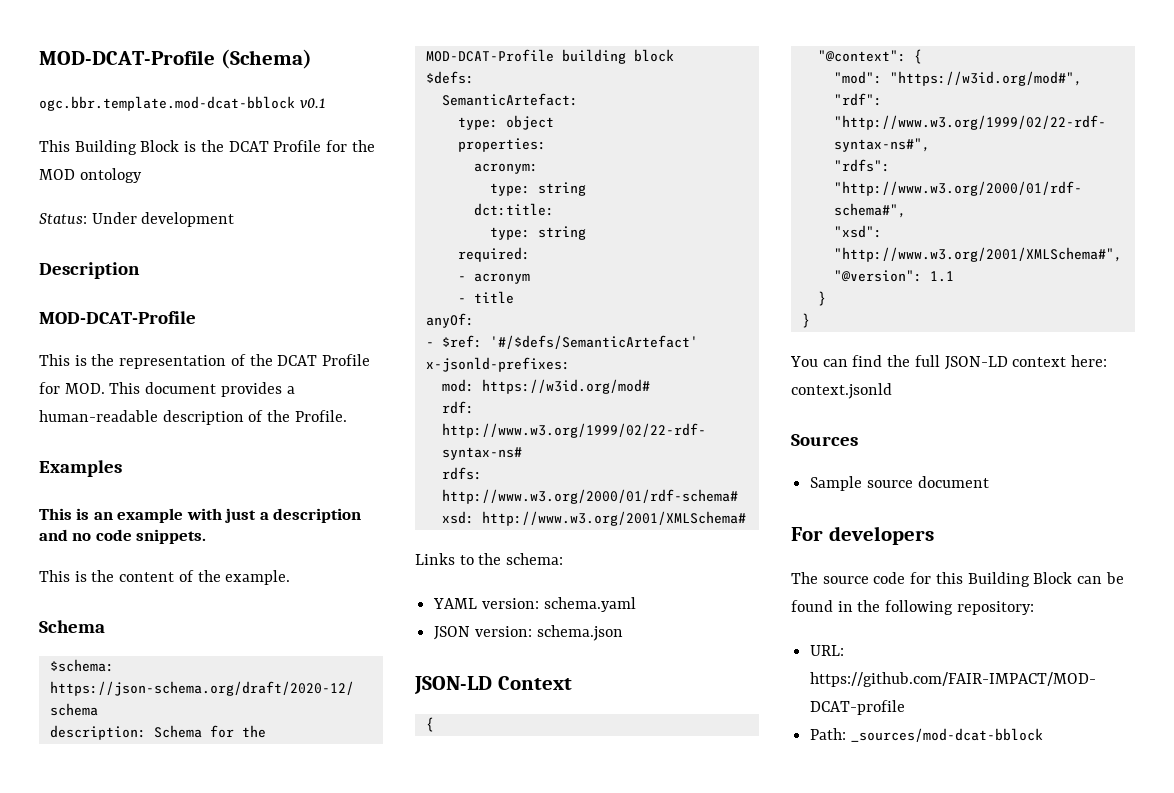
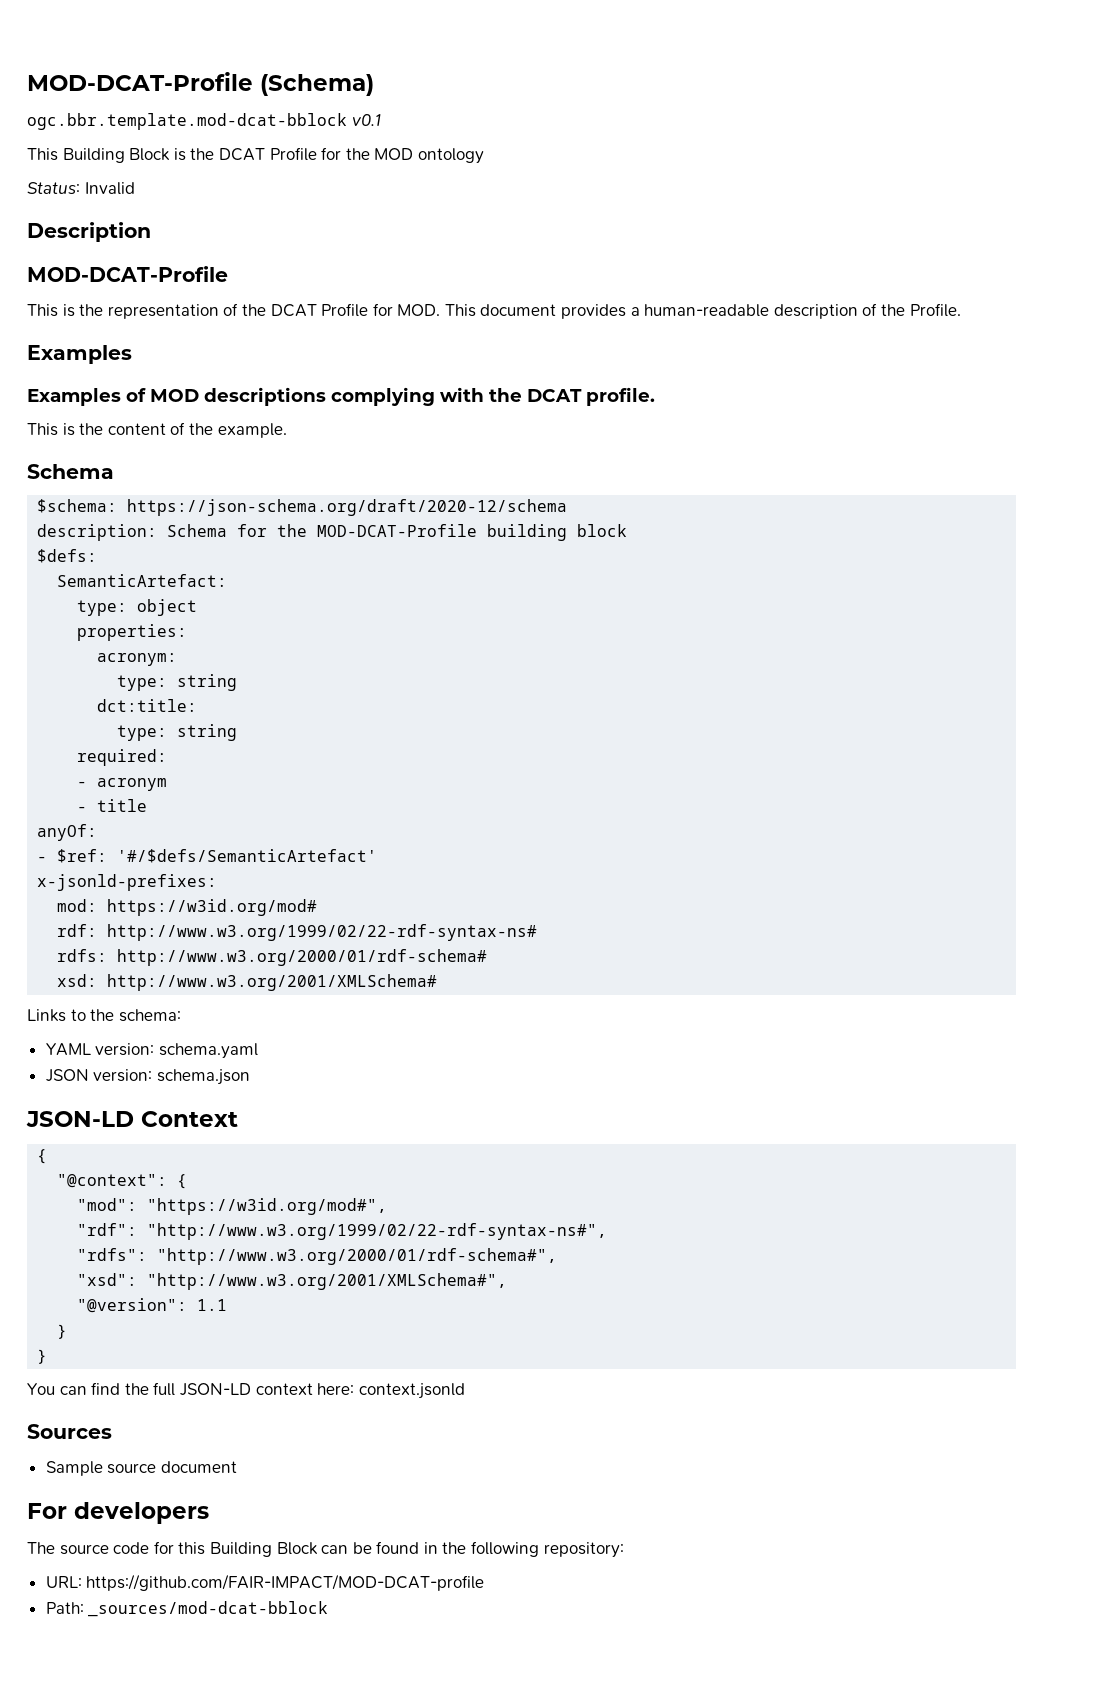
[91,212,235,227] Under development -> [84,182,135,195] Invalid
[39,508,362,523] [39,529,207,544] This is an example with just a description and no code snippets. -> [27,387,655,406] Examples of MOD descriptions complying with the DCAT profile.

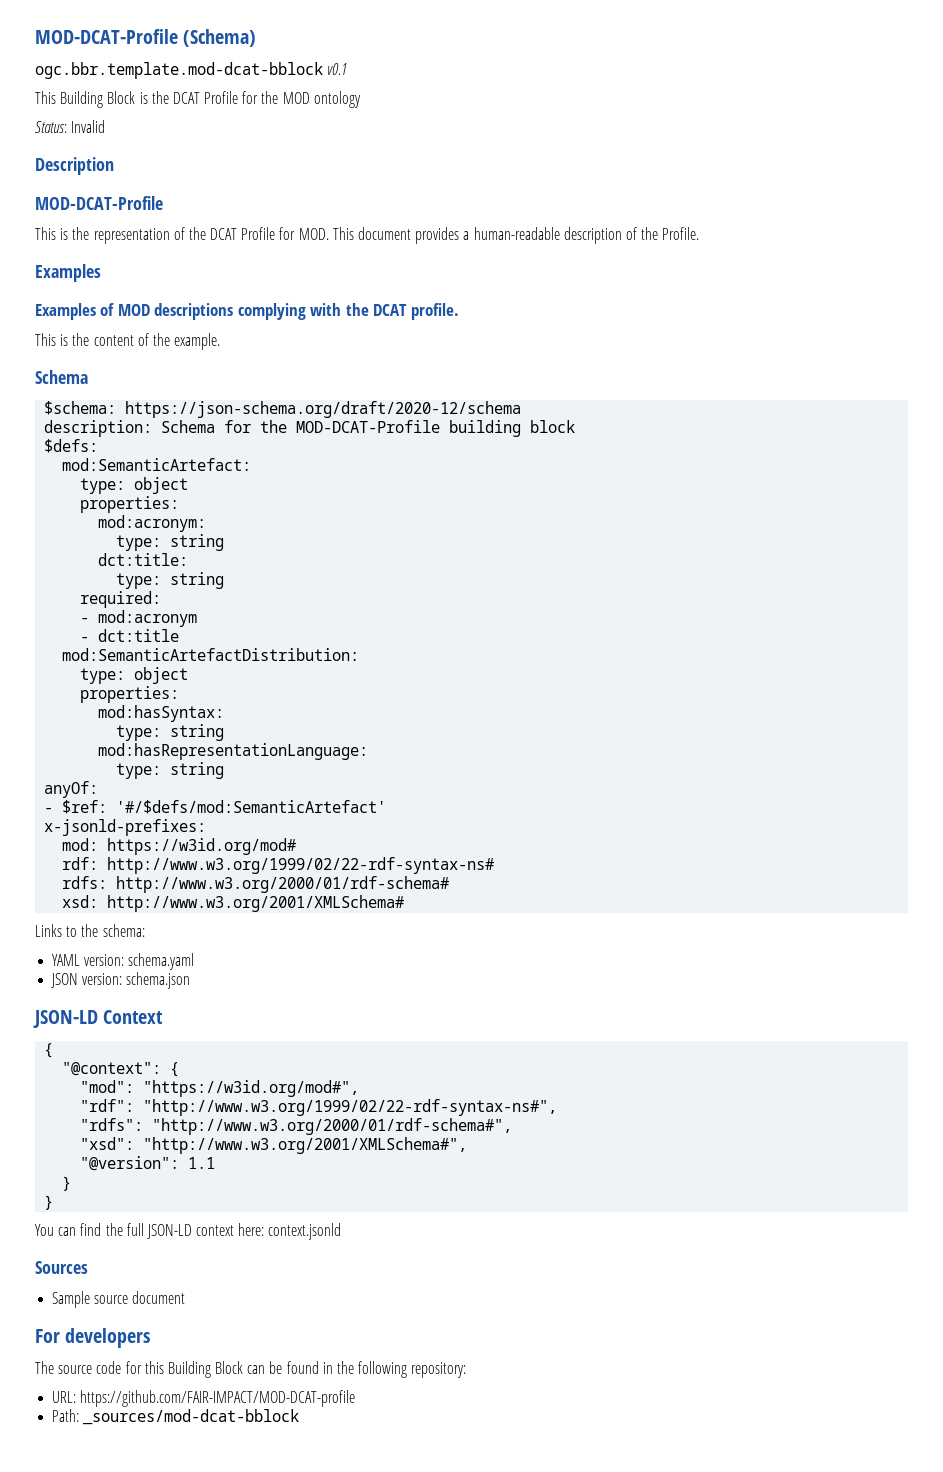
[57,574,228,587] [77,599,198,616] [77,624,188,641] [97,653,178,666] SemanticArtefact: // type: object // properties: // acronym: -> [62,458,252,471] [80,477,189,494] [80,496,180,513] [98,515,207,532] mod:SemanticArtefact: // type: object // properties: // mod:acronym:
[97,778,168,791] [77,799,148,812] acronym // - title -> [98,610,198,627] [80,629,180,642] [62,648,360,661] [80,667,189,684] [80,686,180,703] [98,705,225,722] [116,724,225,741] [98,743,369,760] [116,762,225,779] mod:acronym // - dct:title // mod:SemanticArtefactDistribution: // type: object // properties: // mod:hasSyntax: // type: string // mod:hasRepresentationLanguage: // type: string
[117,849,378,863] '#/$defs/SemanticArtefact' -> [116,800,387,814] '#/$defs/mod:SemanticArtefact'

